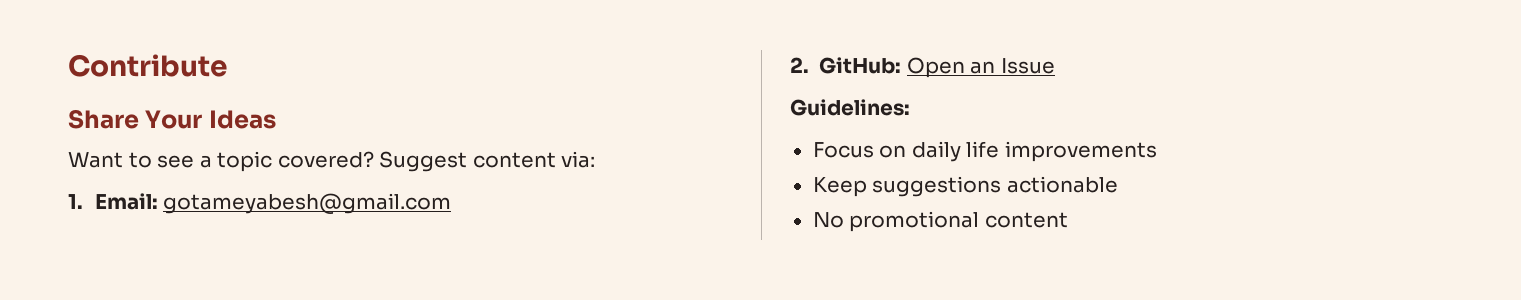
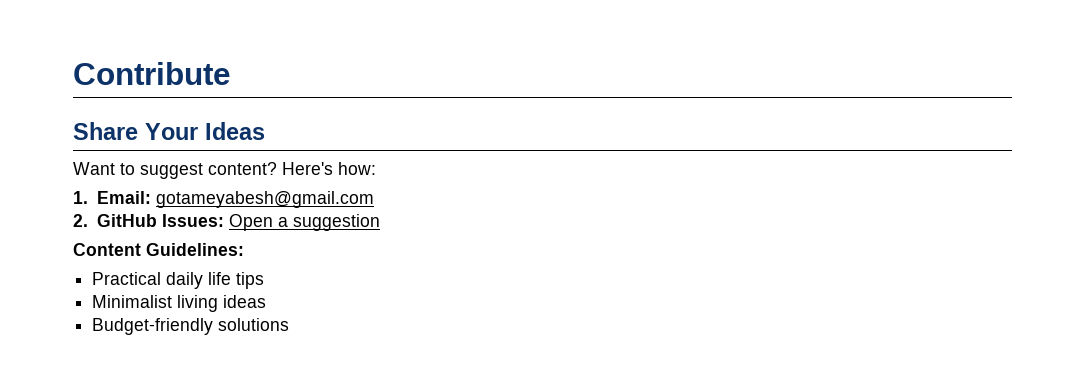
[157,151,596,172] [68,193,452,214] [790,57,1055,78] [790,99,910,116] [812,141,1157,162] [812,176,1118,197] [812,211,1068,232] see a topic covered? Suggest content via: // 1. Email: gotameyabesh@gmail.com // 2. GitHub: Open an Issue // Guidelines: // Focus on daily life improvements // Keep suggestions actionable // No promotional content -> [140,162,376,179] [73,191,374,208] [73,214,380,231] [73,243,244,256] [92,272,265,289] [92,295,267,312] [92,318,290,335] suggest content? Here's how: // 1. Email: gotameyabesh@gmail.com // 2. GitHub Issues: Open a suggestion // Content Guidelines: // Practical daily life tips // Minimalist living ideas // Budget-friendly solutions

